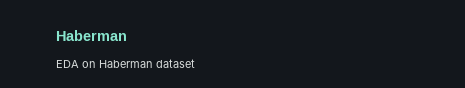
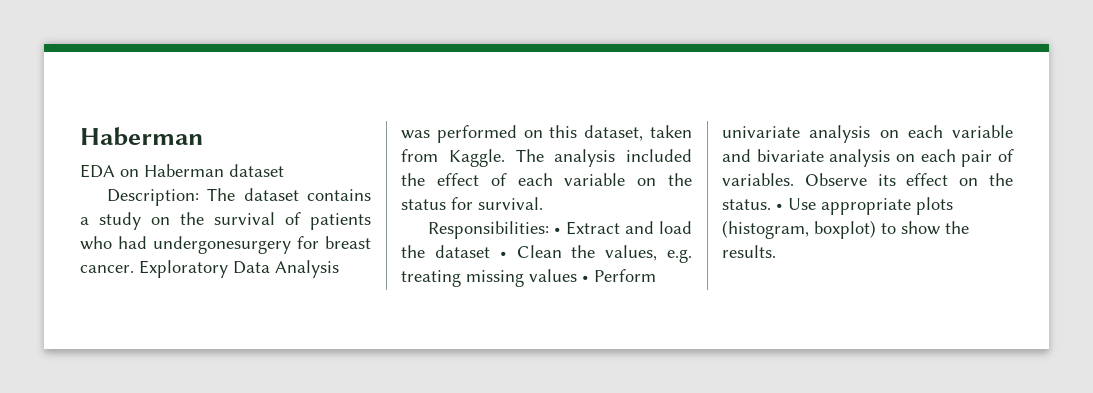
(195, 63) none -> [106,188,371,206] [80,212,371,230] [80,236,371,254] [80,260,339,278] [401,125,692,143] [401,149,692,167] [401,173,692,186] [401,197,543,210] [427,221,692,239] [401,245,692,263] [401,269,656,287] [722,125,1013,143] [722,149,1014,167] [722,173,1013,186] [722,197,953,215] [722,220,969,239] [722,245,776,258] // Description: The dataset contains a study on the survival of patients who had undergonesurgery for breast cancer. Exploratory Data Analysis was performed on this dataset, taken from Kaggle. The analysis included the effect of each variable on the status for survival. // Responsibilities: • Extract and load the dataset • Clean the values, e.g. treating missing values • Perform univariate analysis on each variable and bivariate analysis on each pair of variables. Observe its effect on the status. • Use appropriate plots (histogram, boxplot) to show the results.

